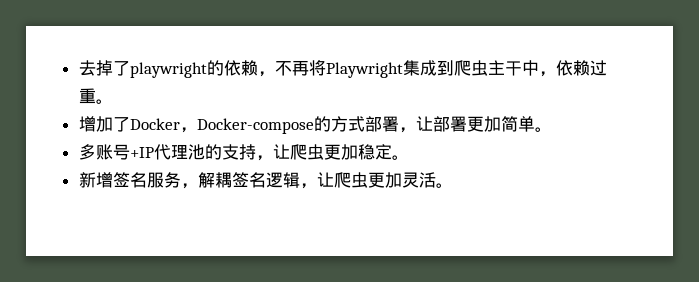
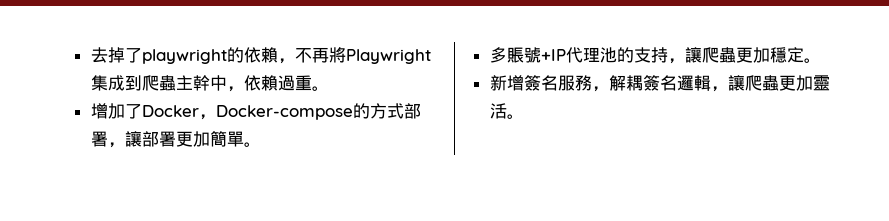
[240,60,326,77] 赖，不再将 -> [260,47,346,64] 賴，不再將
[470,60,607,77] 虫主干中，依赖过 -> [158,75,295,92] 蟲主幹中，依賴過
[415,116,433,131] 让 -> [124,131,142,147] 讓
[500,116,535,132] 简单 -> [209,131,244,147] 簡單
[95,144,130,160] 账号 -> [506,47,541,63] 賬號
[272,144,375,160] 让爬虫更加稳 -> [684,47,787,63] 讓爬蟲更加穩
[112,172,419,189] 签名服务，解耦签名逻辑，让爬虫更加灵 -> [523,75,830,92] 簽名服務，解耦簽名邏輯，讓爬蟲更加靈

